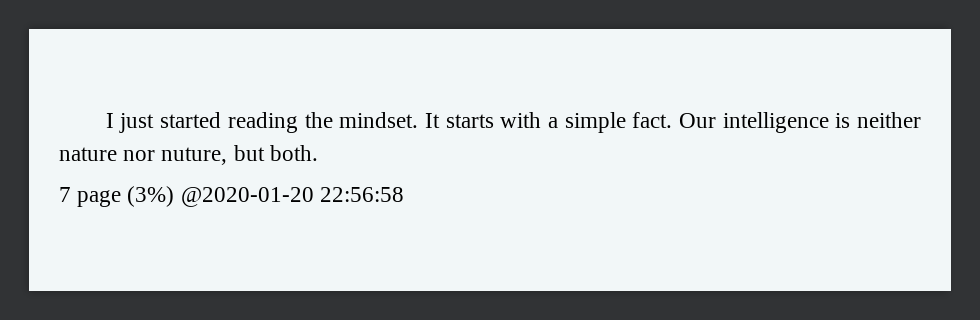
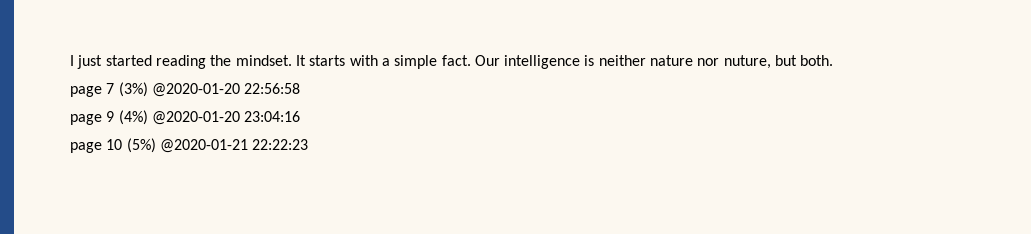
[59,187,122,207] 7 page -> [70,83,115,97] page 7
(404, 194) none -> [70,110,301,125] [70,138,309,153] // page 9 (4%) @2020-01-20 23:04:16 // page 10 (5%) @2020-01-21 22:22:23

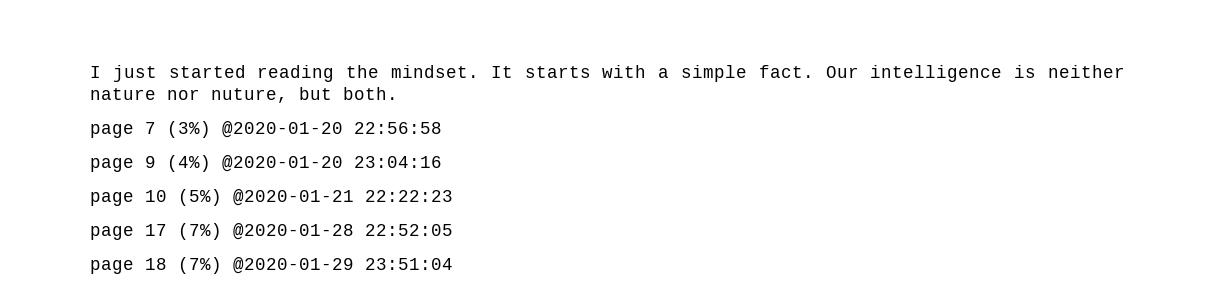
(309, 144) none -> [90,223,453,240] [90,257,453,274] // page 17 (7%) @2020-01-28 22:52:05 // page 18 (7%) @2020-01-29 23:51:04

